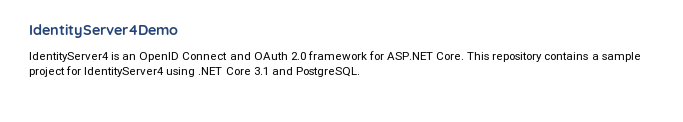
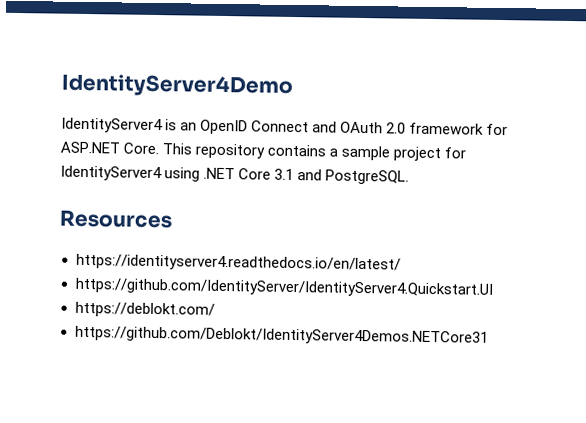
(360, 72) none -> [59,209,172,229] [75,253,401,273] [74,277,493,298] [74,301,215,318] [74,325,489,346] // Resources // https://identityserver4.readthedocs.io/en/latest/ // https://github.com/IdentityServer/IdentityServer4.Quickstart.UI // https://deblokt.com/ // https://github.com/Deblokt/IdentityServer4Demos.NETCore31

